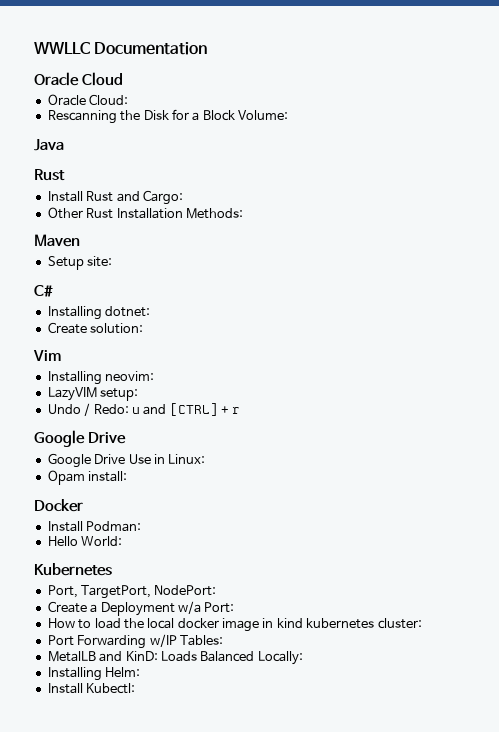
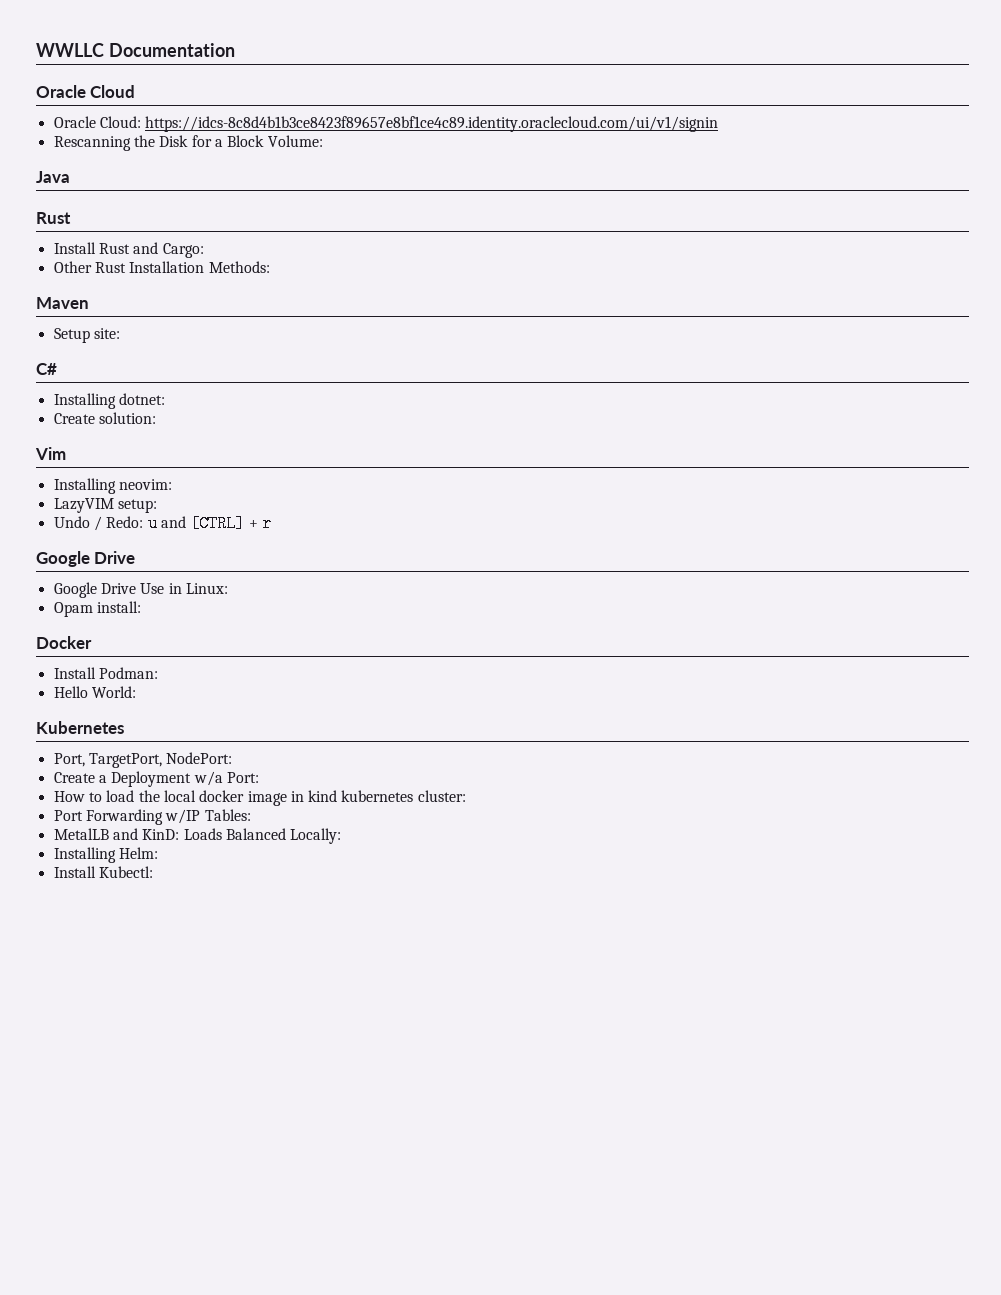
(129, 99) none -> [145,116,719,132] https://idcs-8c8d4b1b3ce8423f89657e8bf1ce4c89.identity.oraclecloud.com/ui/v1/signin

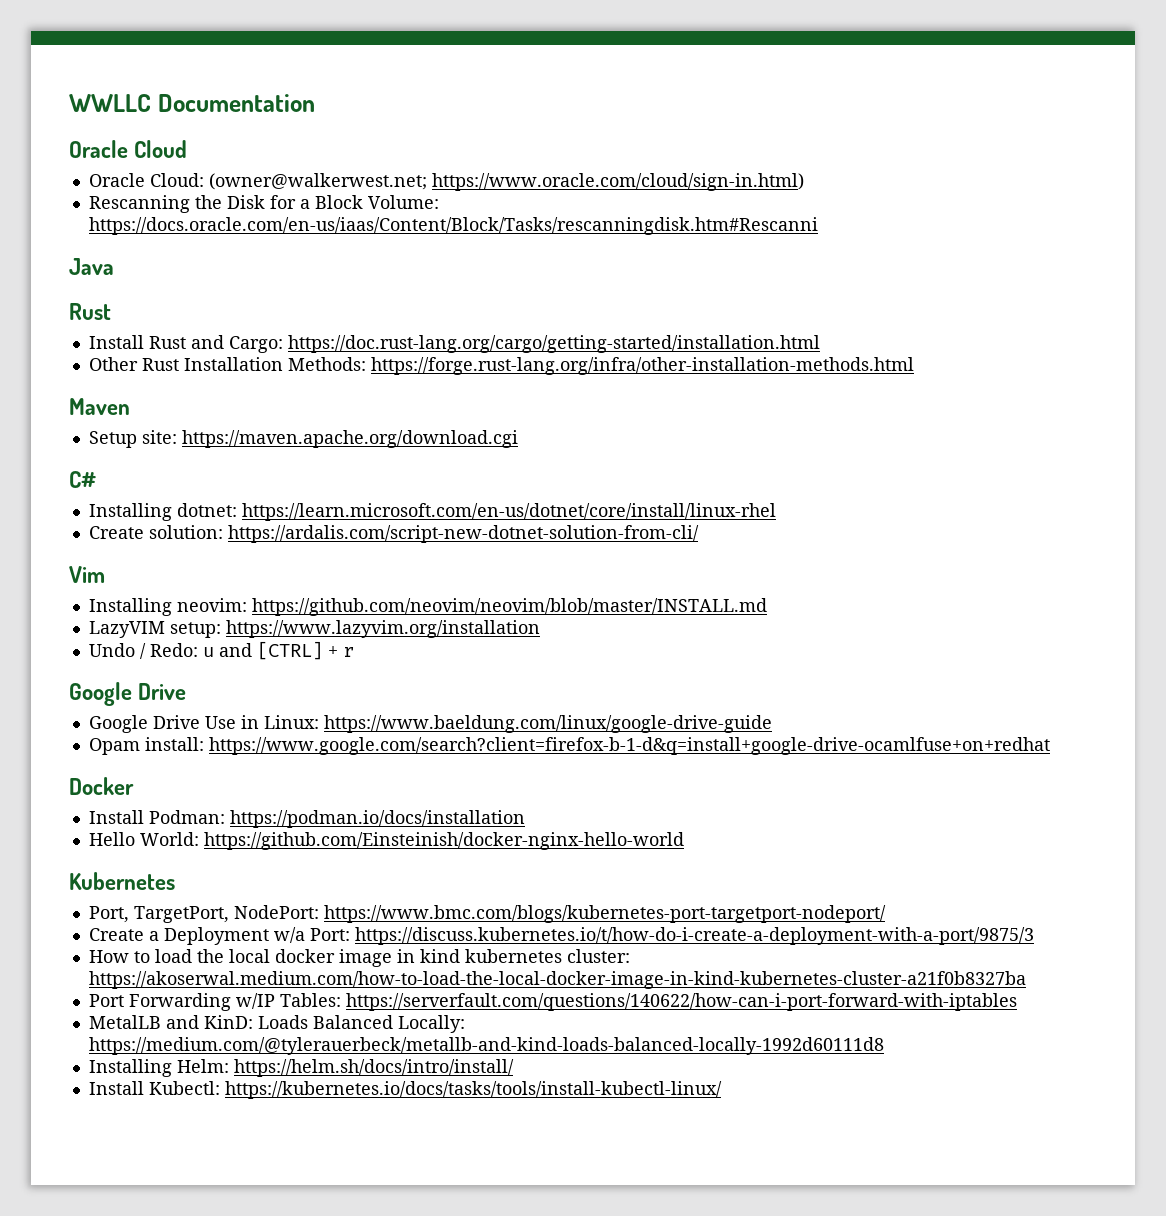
[145,116,719,132] https://idcs-8c8d4b1b3ce8423f89657e8bf1ce4c89.identity.oraclecloud.com/ui/v1/signin -> [208,173,804,191] (owner@walkerwest.net; https://www.oracle.com/cloud/sign-in.html)
(323, 141) none -> [88,217,818,235] https://docs.oracle.com/en-us/iaas/Content/Block/Tasks/rescanningdisk.htm#Rescanni
(204, 250) none -> [287,335,820,353] https://doc.rust-lang.org/cargo/getting-started/installation.html
(270, 267) none -> [370,357,914,375] https://forge.rust-lang.org/infra/other-installation-methods.html
(120, 333) none -> [181,430,518,448] https://maven.apache.org/download.cgi
(165, 399) none -> [241,503,776,521] https://learn.microsoft.com/en-us/dotnet/core/install/linux-rhel
(156, 418) none -> [227,525,699,543] https://ardalis.com/script-new-dotnet-solution-from-cli/
(172, 484) none -> [251,598,767,616] https://github.com/neovim/neovim/blob/master/INSTALL.md
(157, 506) none -> [225,620,540,638] https://www.lazyvim.org/installation
(228, 588) none -> [323,715,772,733] https://www.baeldung.com/linux/google-drive-guide
(141, 607) none -> [208,737,1050,755] https://www.google.com/search?client=firefox-b-1-d&q=install+google-drive-ocamlfuse+on+redhat
(158, 673) none -> [229,810,525,828] https://podman.io/docs/installation
(136, 692) none -> [203,832,684,850] https://github.com/Einsteinish/docker-nginx-hello-world
(233, 758) none -> [323,905,886,923] https://www.bmc.com/blogs/kubernetes-port-targetport-nodeport/
(259, 777) none -> [354,927,1034,945] https://discuss.kubernetes.io/t/how-do-i-create-a-deployment-with-a-port/9875/3
(466, 796) none -> [88,971,1026,989] https://akoserwal.medium.com/how-to-load-the-local-docker-image-in-kind-kubernetes-cluster-a21f0b8327ba
(251, 815) none -> [345,993,1017,1011] https://serverfault.com/questions/140622/how-can-i-port-forward-with-iptables
(342, 836) none -> [88,1037,884,1055] https://medium.com/@tylerauerbeck/metallb-and-kind-loads-balanced-locally-1992d60111d8
(158, 853) none -> [233,1059,514,1077] https://helm.sh/docs/intro/install/
(153, 872) none -> [224,1081,722,1099] https://kubernetes.io/docs/tasks/tools/install-kubectl-linux/

